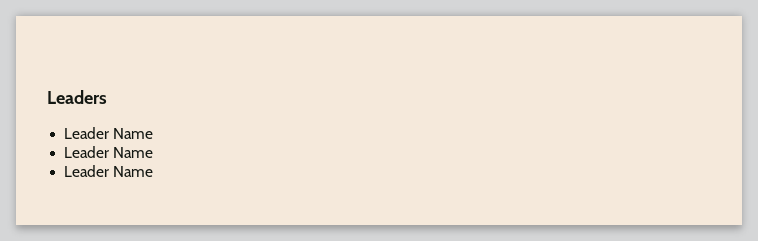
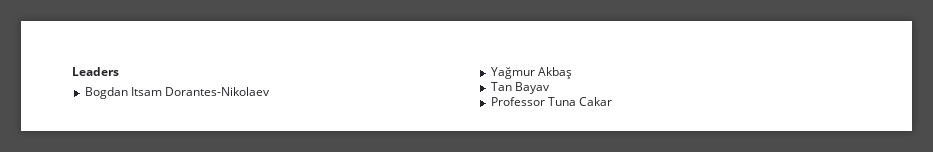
[64,127,154,139] [64,146,154,158] [64,165,154,177] Leader Name // Leader Name // Leader Name -> [84,87,270,99] [490,67,572,79] [490,82,550,94] [490,97,612,106] Bogdan Itsam Dorantes-Nikolaev // Yağmur Akbaş // Tan Bayav // Professor Tuna Cakar

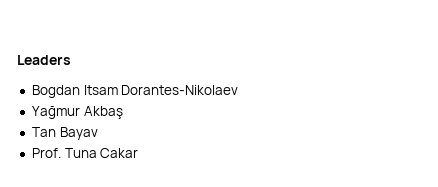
[490,97,545,106] Professor -> [31,148,61,158] Prof.

